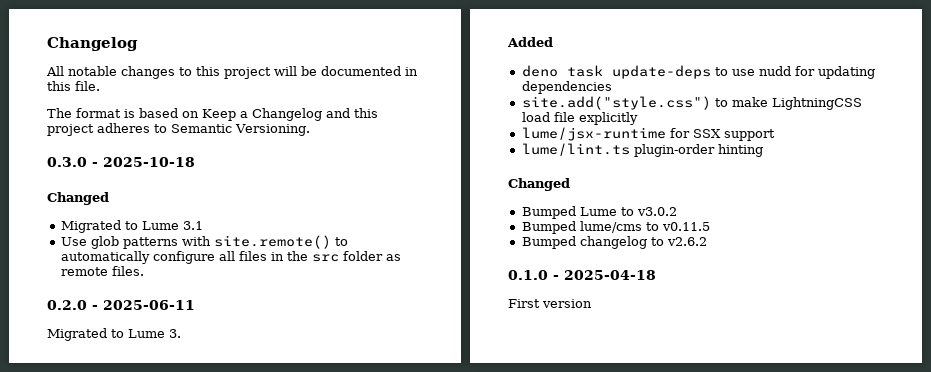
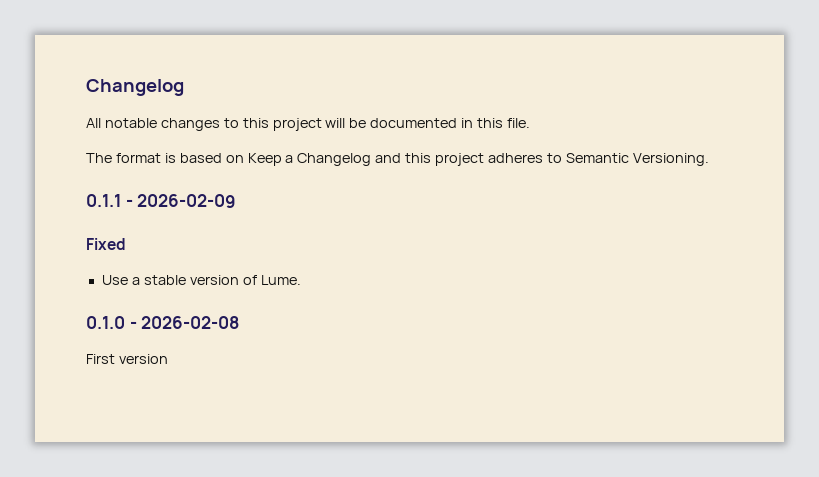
[47,157,195,167] [47,192,109,205] [60,220,203,233] [60,235,348,249] [60,251,401,264] [60,266,144,276] [47,300,195,310] [47,328,181,341] [507,37,553,47] [521,65,875,79] [521,81,612,94] [521,96,862,110] [521,112,638,125] [521,127,775,141] [521,143,763,157] [508,178,570,191] [521,206,677,219] [521,221,710,234] [521,236,707,249] 0.3.0 - 2025-10-18 // Changed // Migrated to Lume 3.1 // Use glob patterns with site.remote() to automatically configure all files in the src folder as remote files. // 0.2.0 - 2025-06-11 // Migrated to Lume 3. // Added // deno task update-deps to use nudd for updating dependencies // site.add("style.css") to make LightningCSS load file explicitly // lume/jsx-runtime for SSX support // lume/lint.ts plugin-order hinting // Changed // Bumped Lume to v3.0.2 // Bumped lume/cms to v0.11.5 // Bumped changelog to v2.6.2 -> [86,194,237,208] [86,238,126,250] [101,275,301,285] 0.1.1 - 2026-02-09 // Fixed // Use a stable version of Lume.
[564,270,656,280] 2025-04-18 -> [141,316,240,329] 2026-02-08

